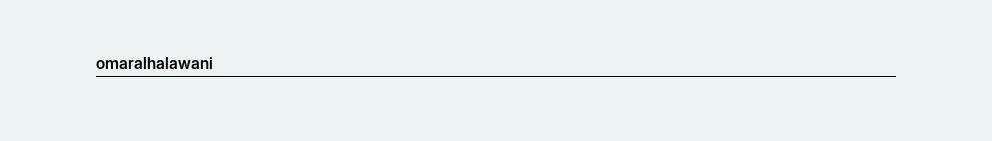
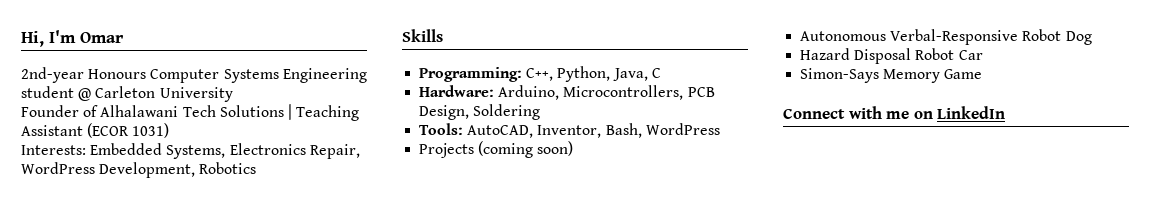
[96,57,213,69] omaralhalawani -> [21,30,124,47] [21,67,367,83] [21,86,233,102] [21,104,360,121] [21,123,170,138] [21,143,360,159] [21,162,257,178] [402,29,443,42] [419,66,661,82] [419,85,715,100] [419,104,541,120] [419,123,720,138] [419,141,574,158] [800,29,1092,45] [800,48,983,64] [800,68,983,83] [783,106,1006,119] Hi, I'm Omar // 2nd-year Honours Computer Systems Engineering student @ Carleton University // Founder of Alhalawani Tech Solutions | Teaching Assistant (ECOR 1031) // Interests: Embedded Systems, Electronics Repair, WordPress Development, Robotics // Skills // Programming: C++, Python, Java, C // Hardware: Arduino, Microcontrollers, PCB Design, Soldering // Tools: AutoCAD, Inventor, Bash, WordPress // Projects (coming soon) // Autonomous Verbal-Responsive Robot Dog // Hazard Disposal Robot Car // Simon-Says Memory Game // Connect with me on LinkedIn

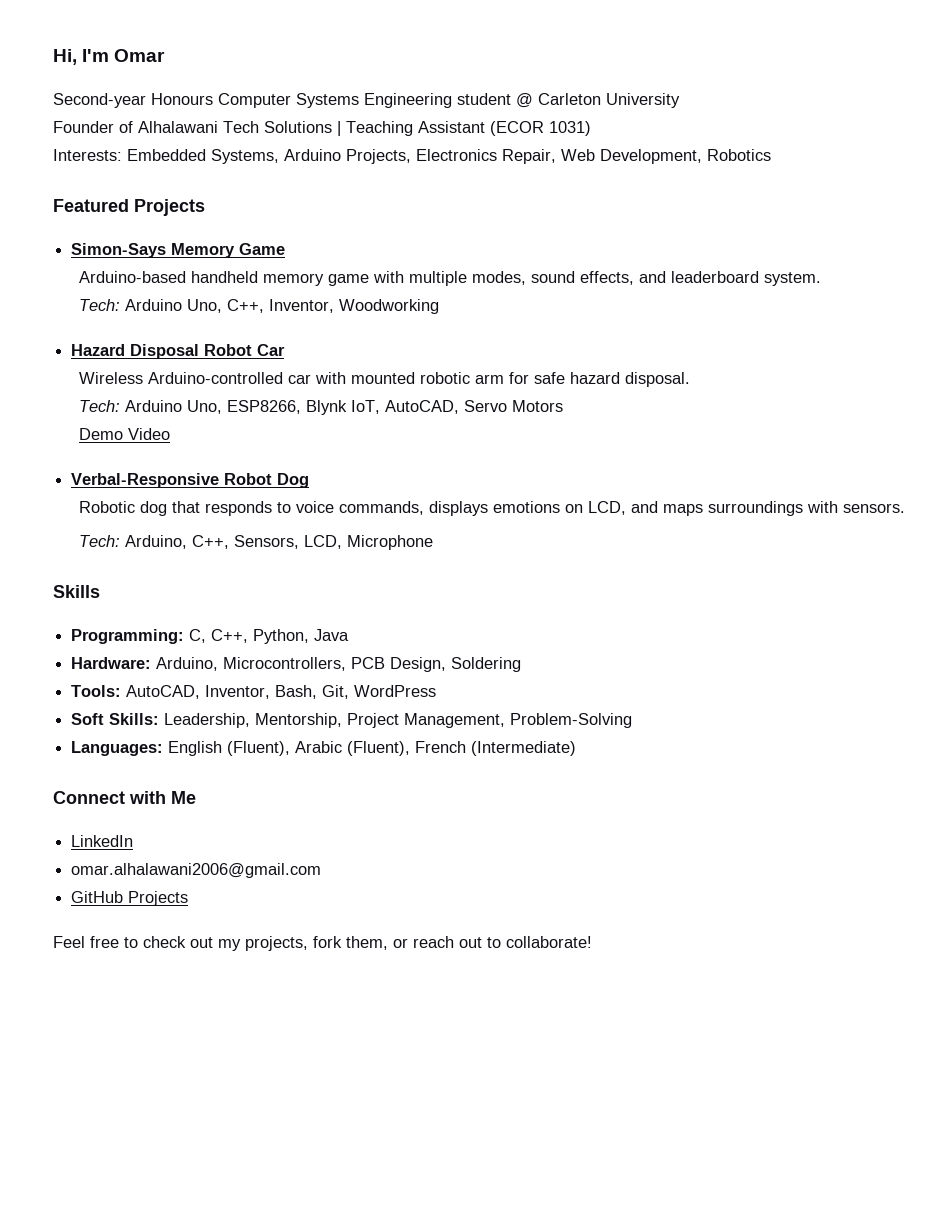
[21,67,84,83] 2nd-year -> [53,93,146,108] Second-year
(226, 152) none -> [284,149,411,164] Arduino Projects,
[21,162,95,174] WordPress -> [561,149,595,161] Web
(257, 168) none -> [53,199,205,216] [71,243,286,258] [78,271,821,286] [78,299,439,314] [71,344,286,359] [78,372,690,387] [78,400,563,415] [78,428,170,440] [71,473,310,488] [78,501,905,516] [78,535,433,550] // Featured Projects // Simon-Says Memory Game // Arduino-based handheld memory game with multiple modes, sound effects, and leaderboard system. // Tech: Arduino Uno, C++, Inventor, Woodworking // Hazard Disposal Robot Car // Wireless Arduino-controlled car with mounted robotic arm for safe hazard disposal. // Tech: Arduino Uno, ESP8266, Blynk IoT, AutoCAD, Servo Motors // Demo Video // Verbal-Responsive Robot Dog // Robotic dog that responds to voice commands, displays emotions on LCD, and maps surroundings with sensors. // Tech: Arduino, C++, Sensors, LCD, Microphone
(523, 74) none -> [189,629,207,643] C,
[612,68,661,81] Java, C -> [314,629,350,641] Java
(642, 130) none -> [322,685,350,699] Git,
[419,141,574,158] [800,29,1092,45] [800,48,983,64] [800,68,983,83] Projects (coming soon) // Autonomous Verbal-Responsive Robot Dog // Hazard Disposal Robot Car // Simon-Says Memory Game -> [71,713,633,728] [71,741,577,756] Soft Skills: Leadership, Mentorship, Project Management, Problem-Solving // Languages: English (Fluent), Arabic (Fluent), French (Intermediate)
[886,111,933,119] me on -> [171,791,196,804] Me //
(1006, 112) none -> [71,863,322,878] [71,891,189,906] [53,936,592,951] // omar.alhalawani2006@gmail.com // GitHub Projects // Feel free to check out my projects, fork them, or reach out to collaborate!

